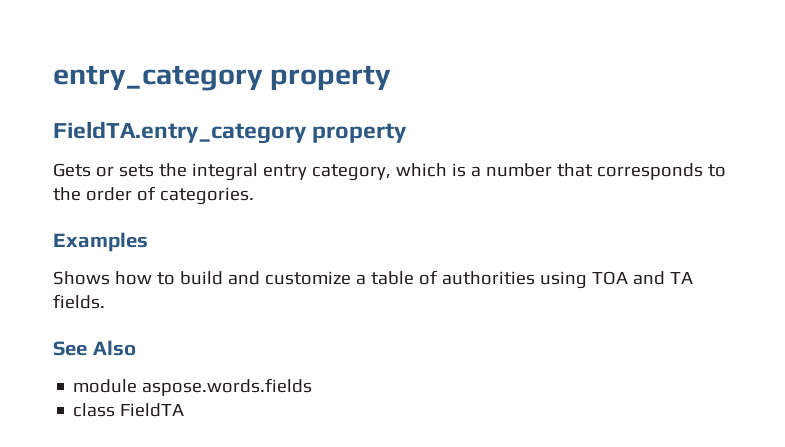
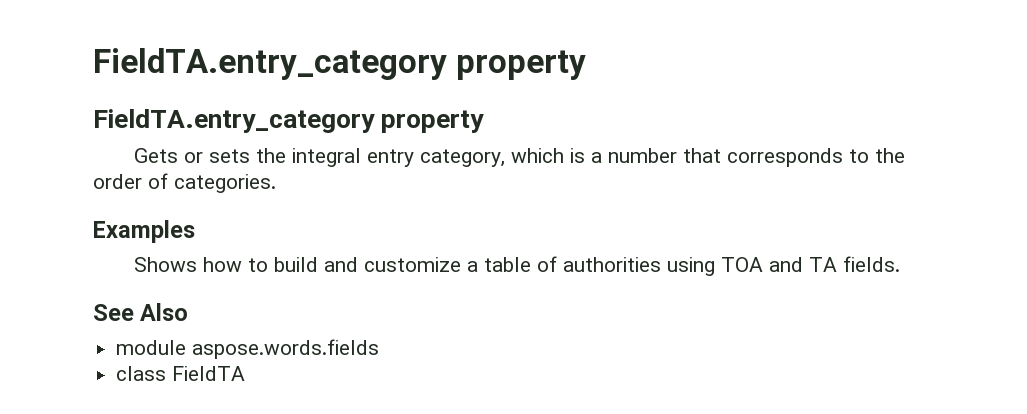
[53,65,263,91] entry_category -> [93,48,447,80] FieldTA.entry_category

